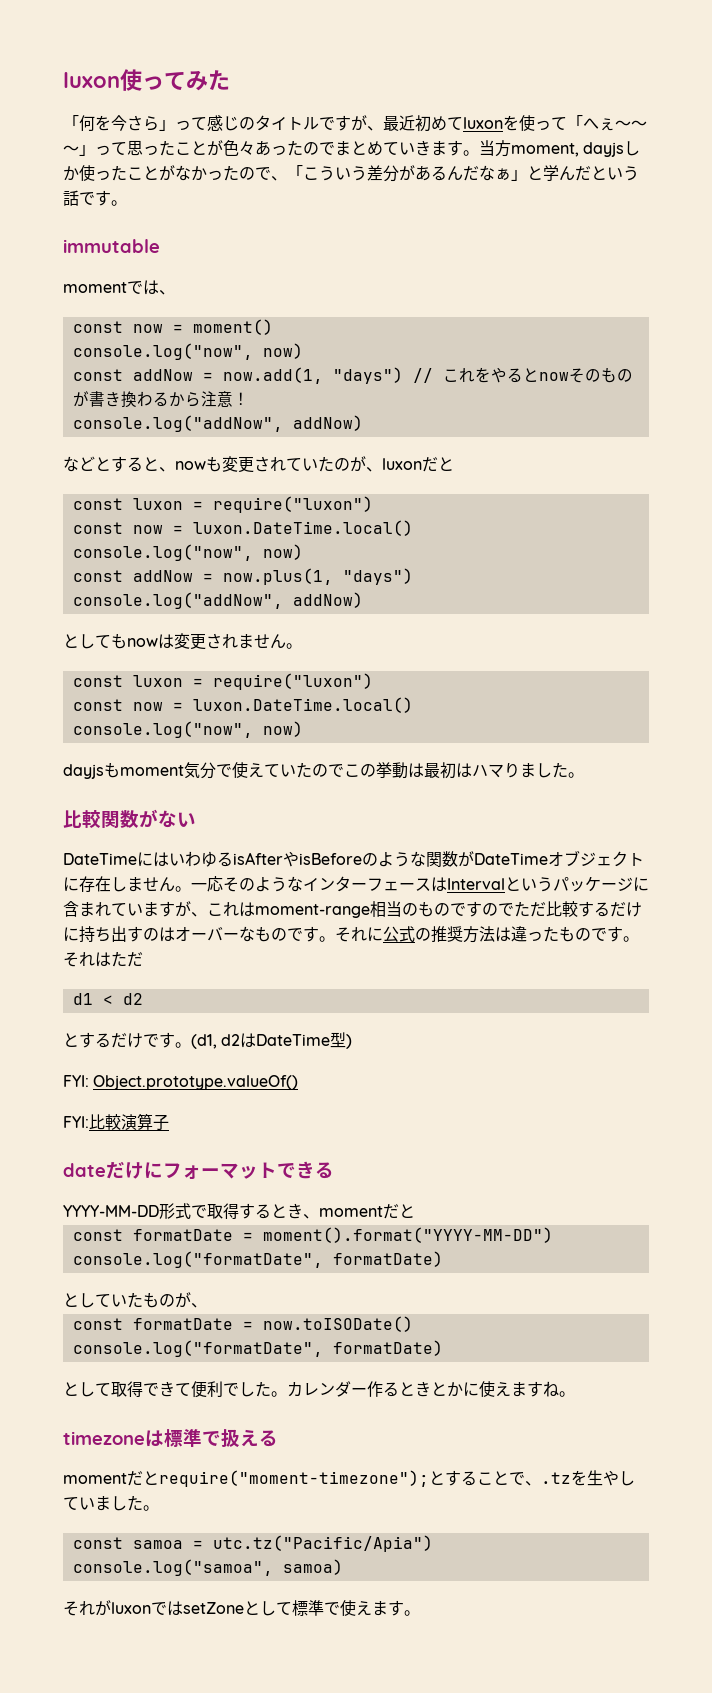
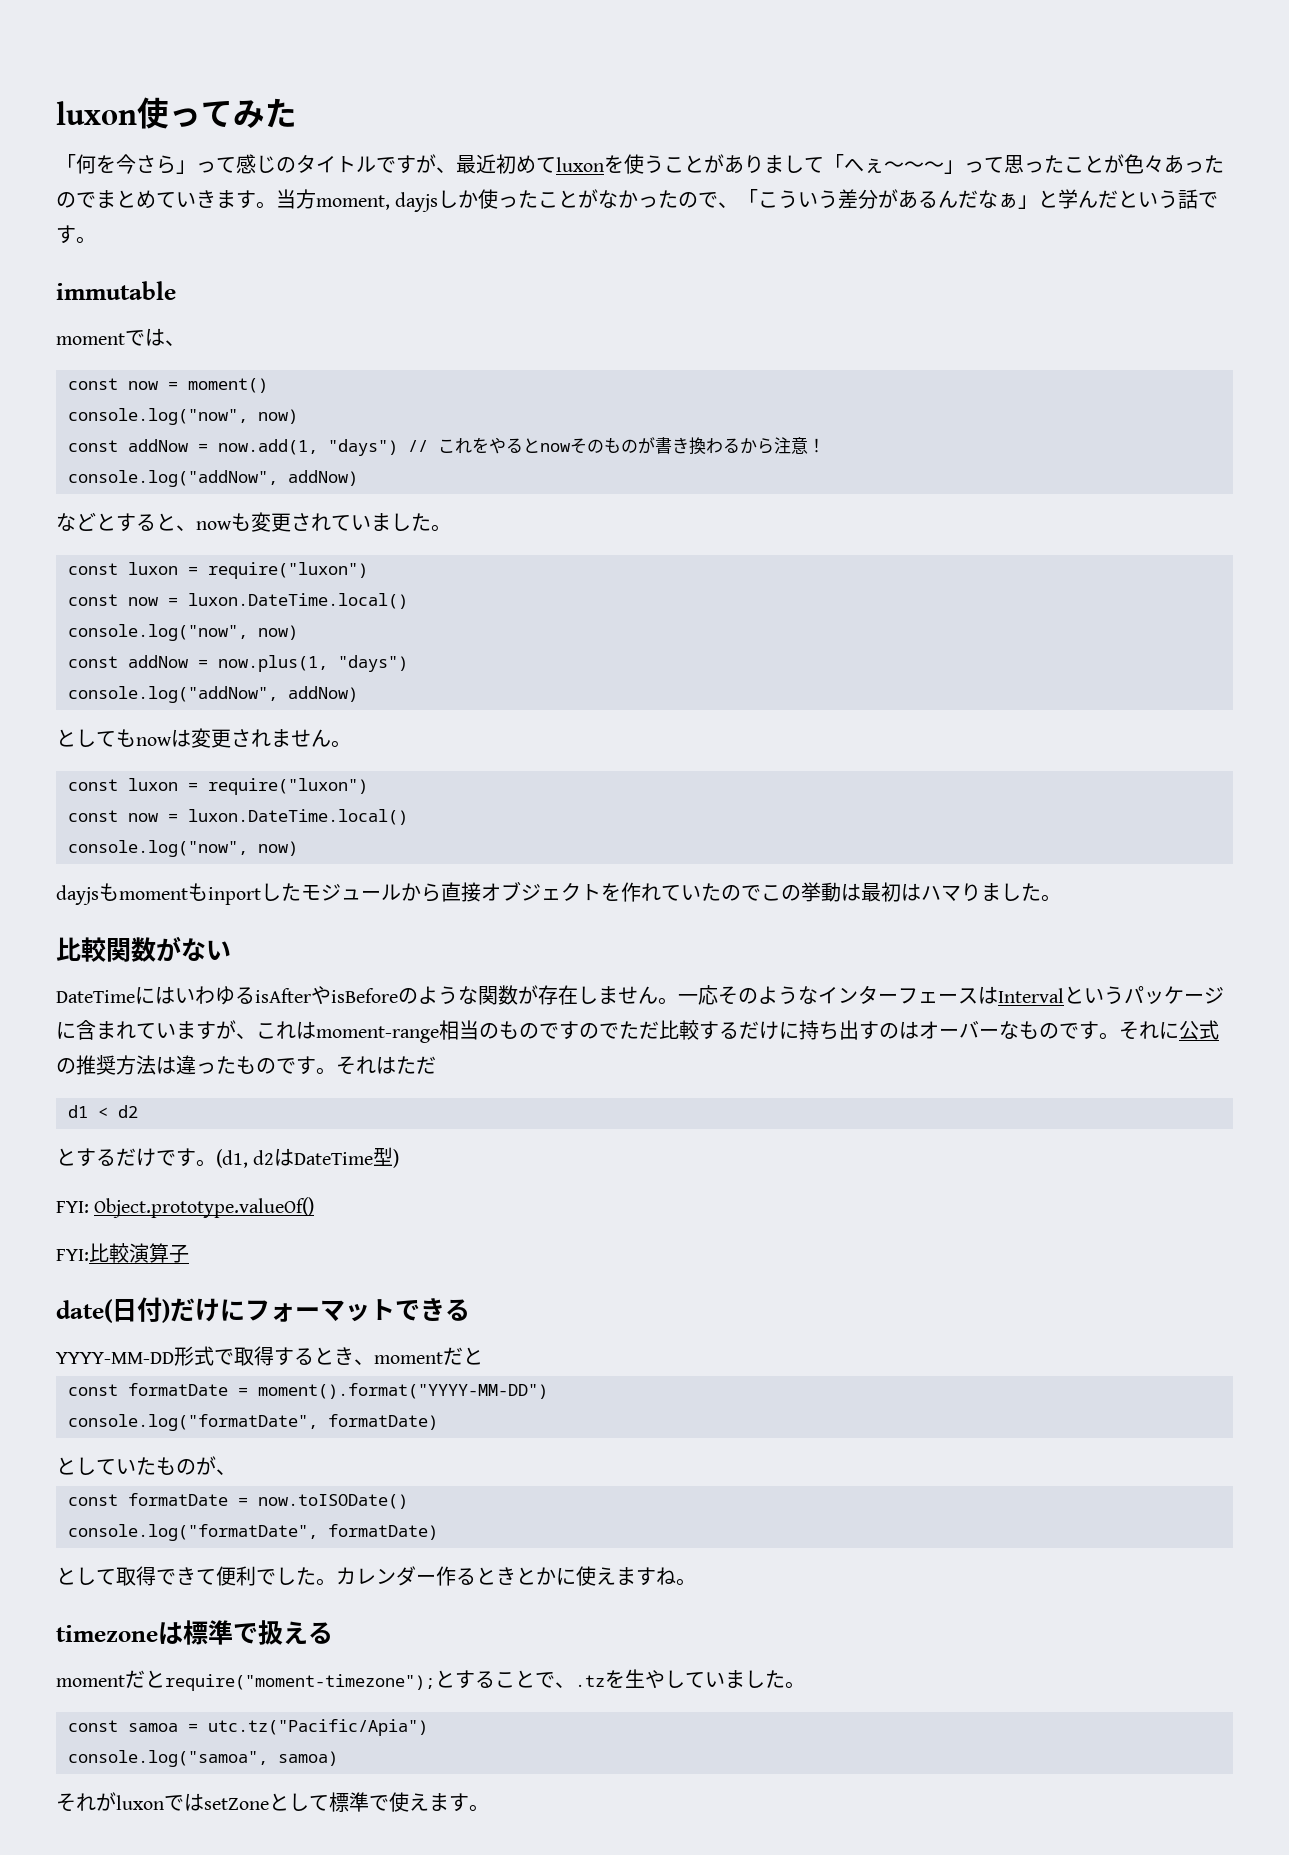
[535,120,551,130] っ -> [644,154,804,174] うことがありまし
[318,456,454,472] たのが、luxonだと -> [371,513,451,532] ました。
[184,762,264,779] 気分で使え -> [188,881,661,905] もinportしたモジュールから直接オブジェクトを作れ
[474,850,644,867] [63,877,79,891] DateTimeオブジェクトに -> (538, 994) none
[63,1163,106,1177] date -> [56,1297,170,1323] date(日付)

